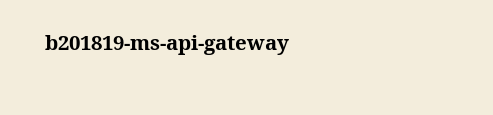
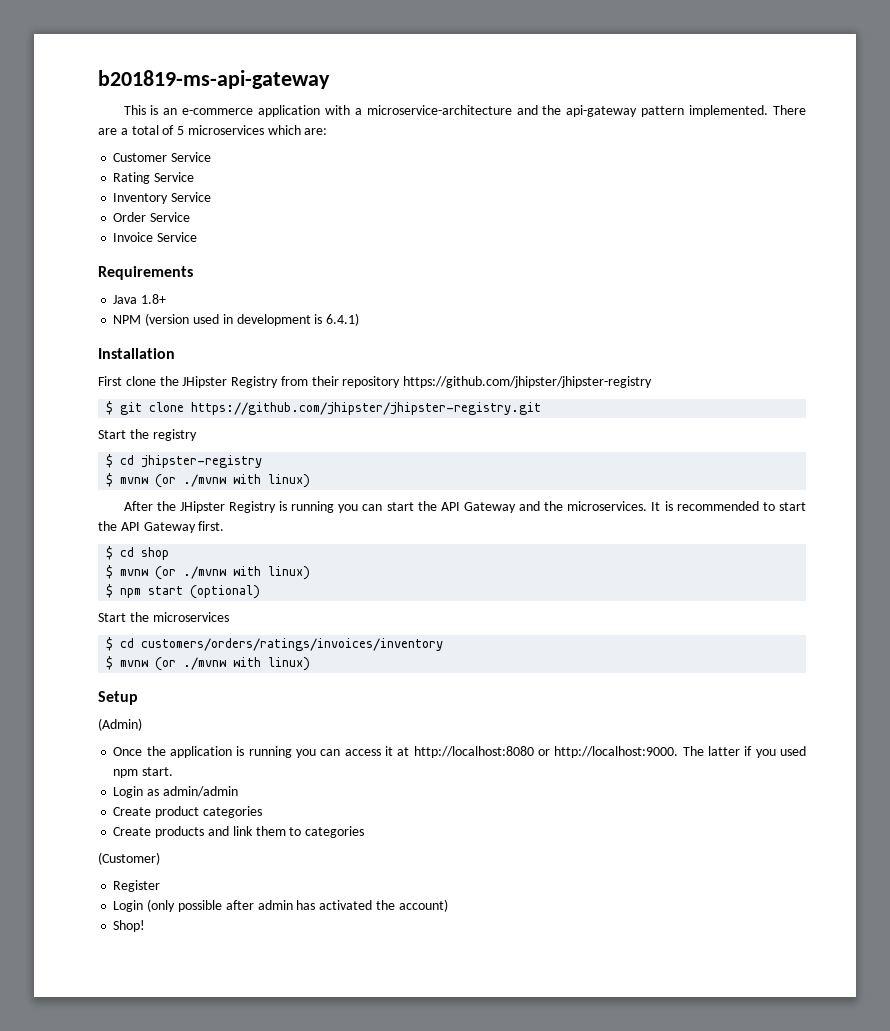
(289, 45) none -> [123,105,807,117] [98,125,328,135] [113,152,212,162] [113,172,195,184] [113,192,212,204] [113,212,191,222] [113,232,198,242] [98,266,193,280] [113,294,167,304] [113,313,360,326] [98,348,175,359] [98,376,653,388] [106,401,542,415] [98,429,197,441] [106,454,263,468] [106,473,311,488] [123,501,806,513] [98,521,225,533] [106,546,170,560] [106,565,311,580] [106,584,261,599] [98,612,229,622] [106,637,444,651] [106,656,311,671] [98,691,138,705] [98,718,142,731] [113,746,807,758] [113,767,174,778] [113,786,238,798] [113,806,262,818] [113,826,365,838] [98,852,160,865] [113,880,161,892] [113,899,448,912] [113,920,146,932] // This is an e-commerce application with a microservice-architecture and the api-gateway pattern implemented. There are a total of 5 microservices which are: // Customer Service // Rating Service // Inventory Service // Order Service // Invoice Service // Requirements // Java 1.8+ // NPM (version used in development is 6.4.1) // Installation // First clone the JHipster Registry from their repository https://github.com/jhipster/jhipster-registry // $ git clone https://github.com/jhipster/jhipster-registry.git // Start the registry // $ cd jhipster-registry // $ mvnw (or ./mvnw with linux) // After the JHipster Registry is running you can start the API Gateway and the microservices. It is recommended to start the API Gateway first. // $ cd shop // $ mvnw (or ./mvnw with linux) // $ npm start (optional) // Start the microservices // $ cd customers/orders/ratings/invoices/inventory // $ mvnw (or ./mvnw with linux) // Setup // (Admin) // Once the application is running you can access it at http://localhost:8080 or http://localhost:9000. The latter if you used npm start. // Login as admin/admin // Create product categories // Create products and link them to categories // (Customer) // Register // Login (only possible after admin has activated the account) // Shop!

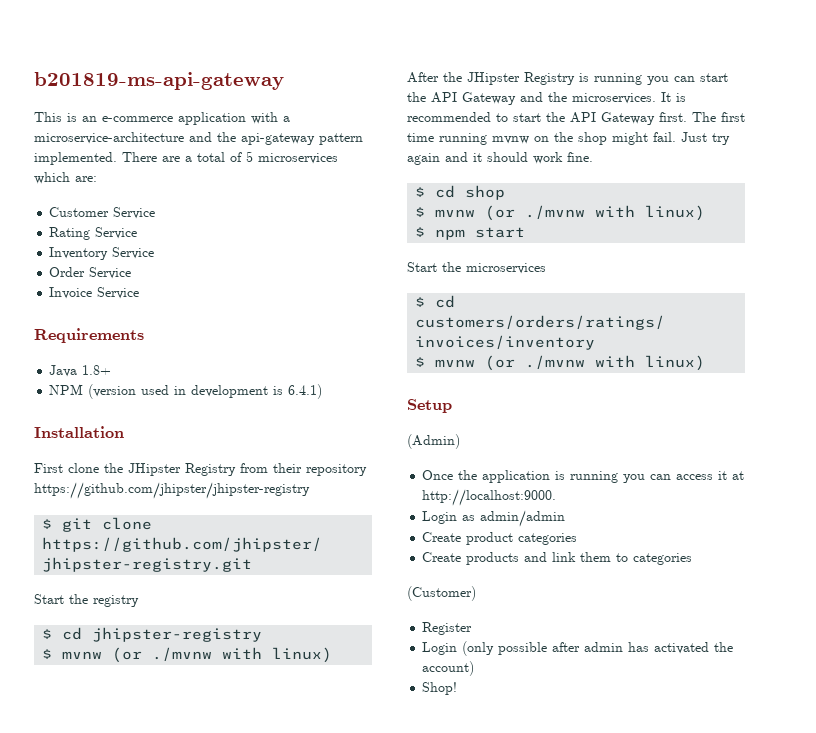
(225, 526) none -> [692,112,745,122] [407,132,730,145] [407,152,593,165] The first time running mvnw on the shop might fail. Just try again and it should work fine.
[190,585,261,599] (optional) -> (526, 232) none
[413,746,551,758] http://localhost:8080 or -> (745, 475) none
[682,746,807,758] [113,767,174,778] The latter if you used npm start. -> (557, 497) none

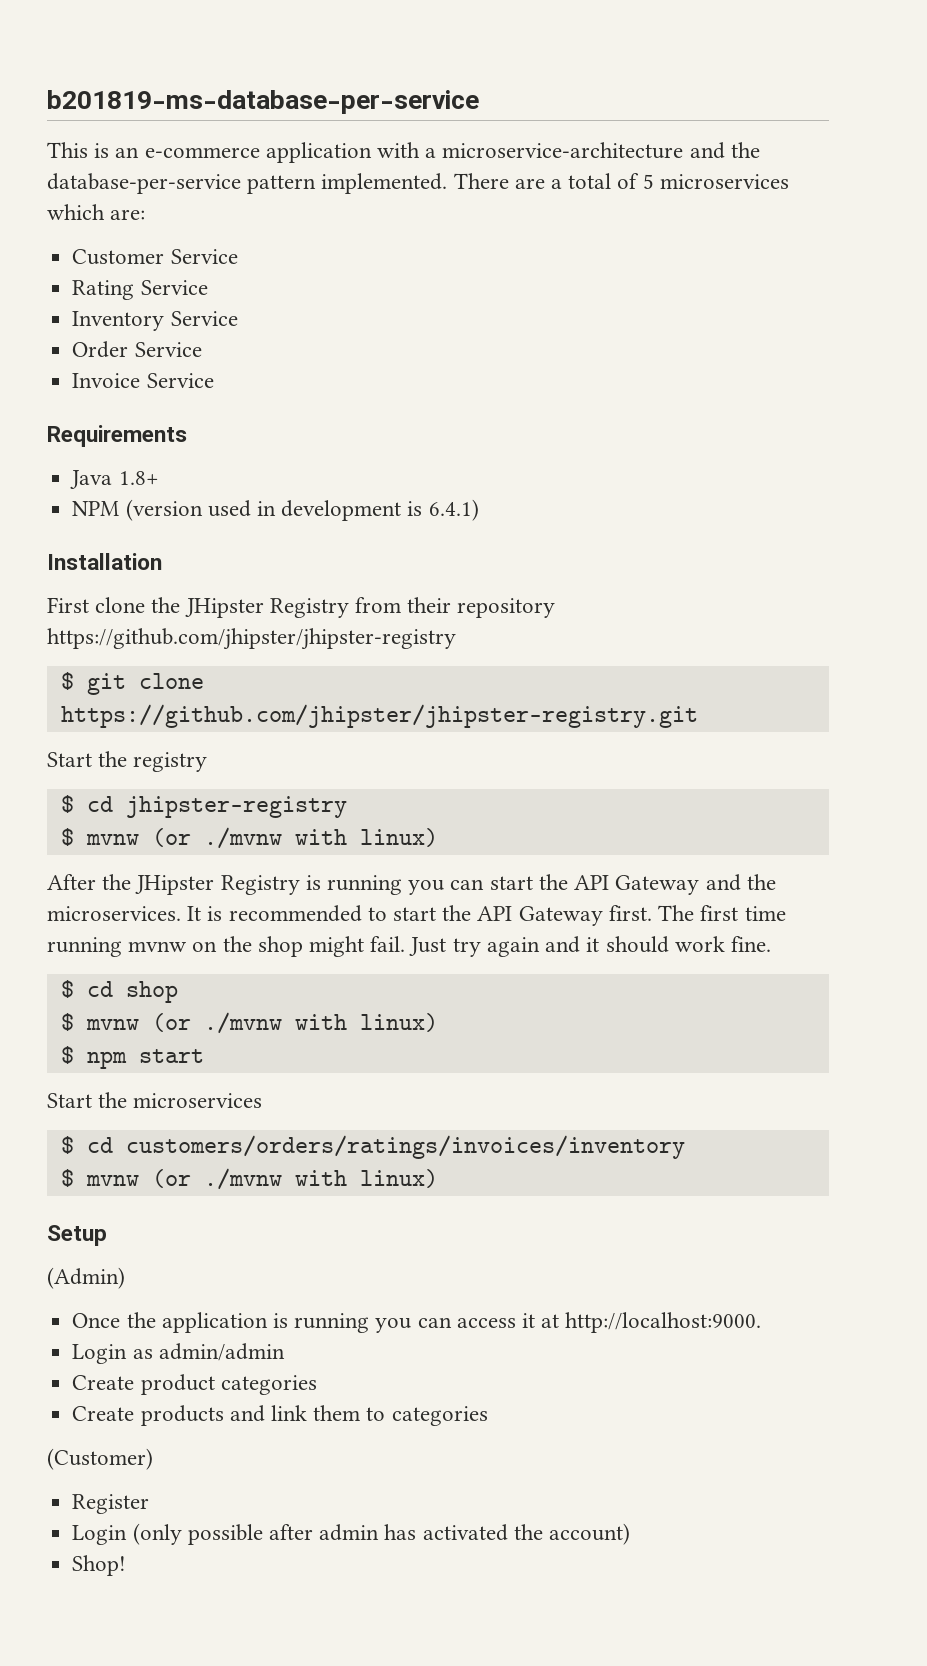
[34,72,284,90] b201819-ms-api-gateway -> [47,90,479,114] b201819-ms-database-per-service
[241,133,315,145] api-gateway -> [47,173,241,194] database-per-service

